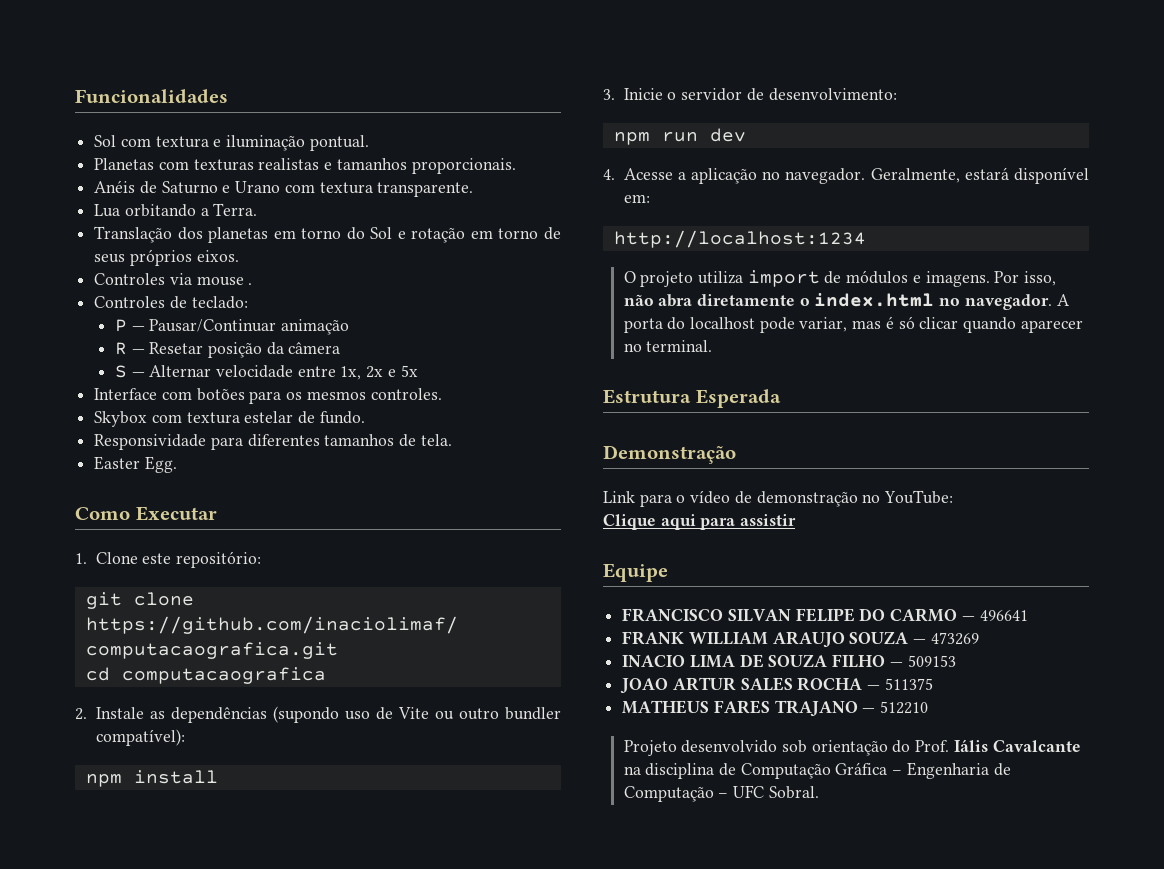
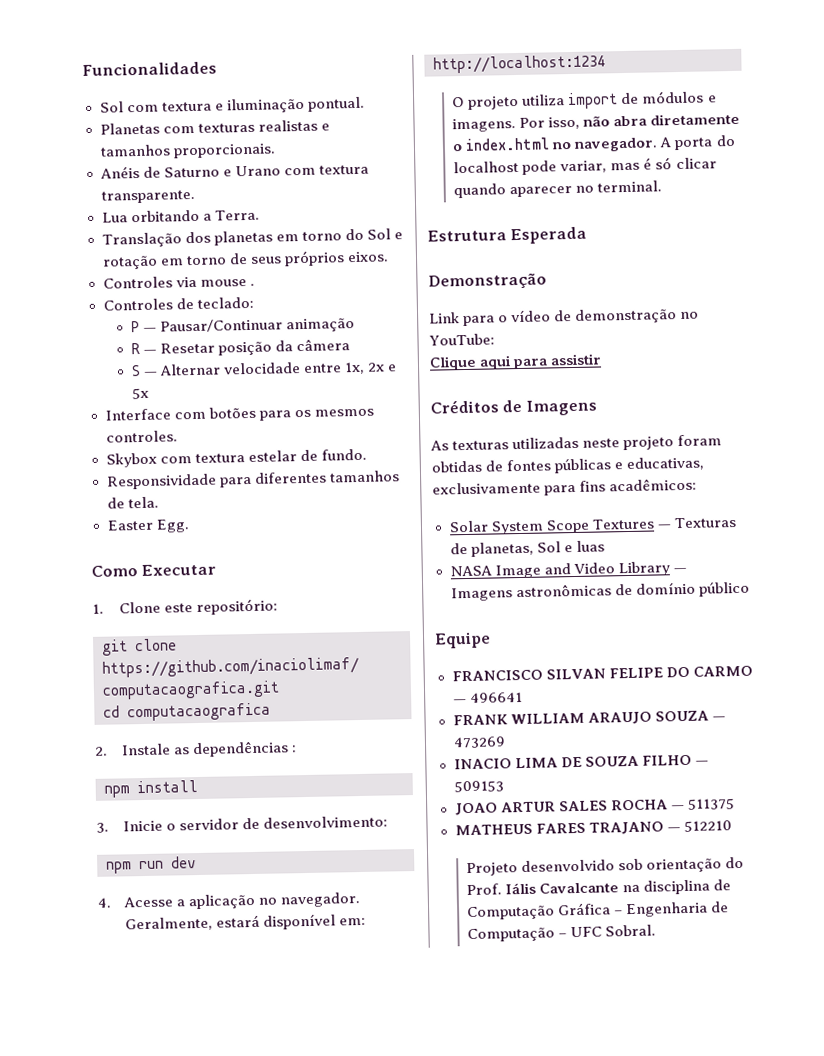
[272,706,561,723] [95,729,185,746] (supondo uso de Vite ou outro bundler compatível): -> [291,745,298,753] :
(797, 520) none -> [430,399,597,416] [430,434,723,451] [431,456,705,474] [432,477,698,496] [448,517,737,535] [449,540,605,557] [449,561,687,579] [450,581,750,602] // Créditos de Imagens // As texturas utilizadas neste projeto foram obtidas de fontes públicas e educativas, exclusivamente para fins acadêmicos: // Solar System Scope Textures — Texturas de planetas, Sol e luas // NASA Image and Video Library — Imagens astronômicas de domínio público

